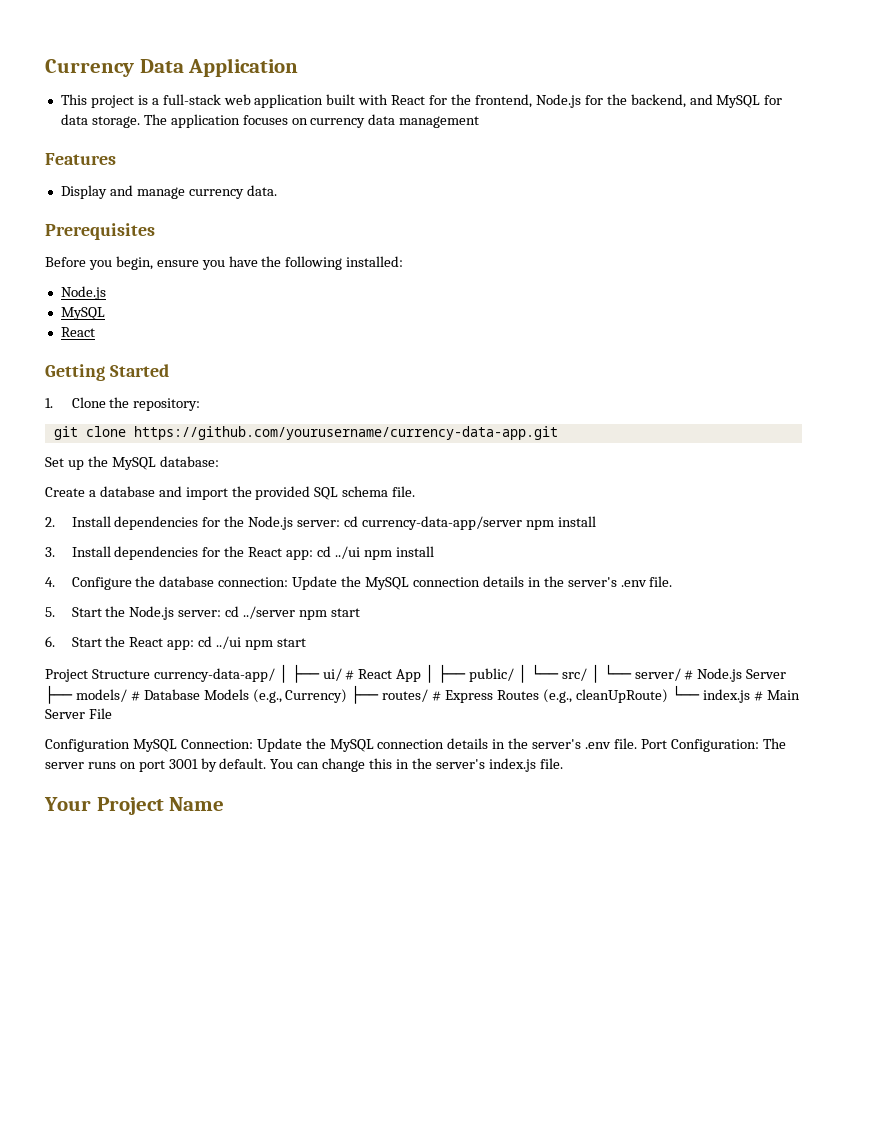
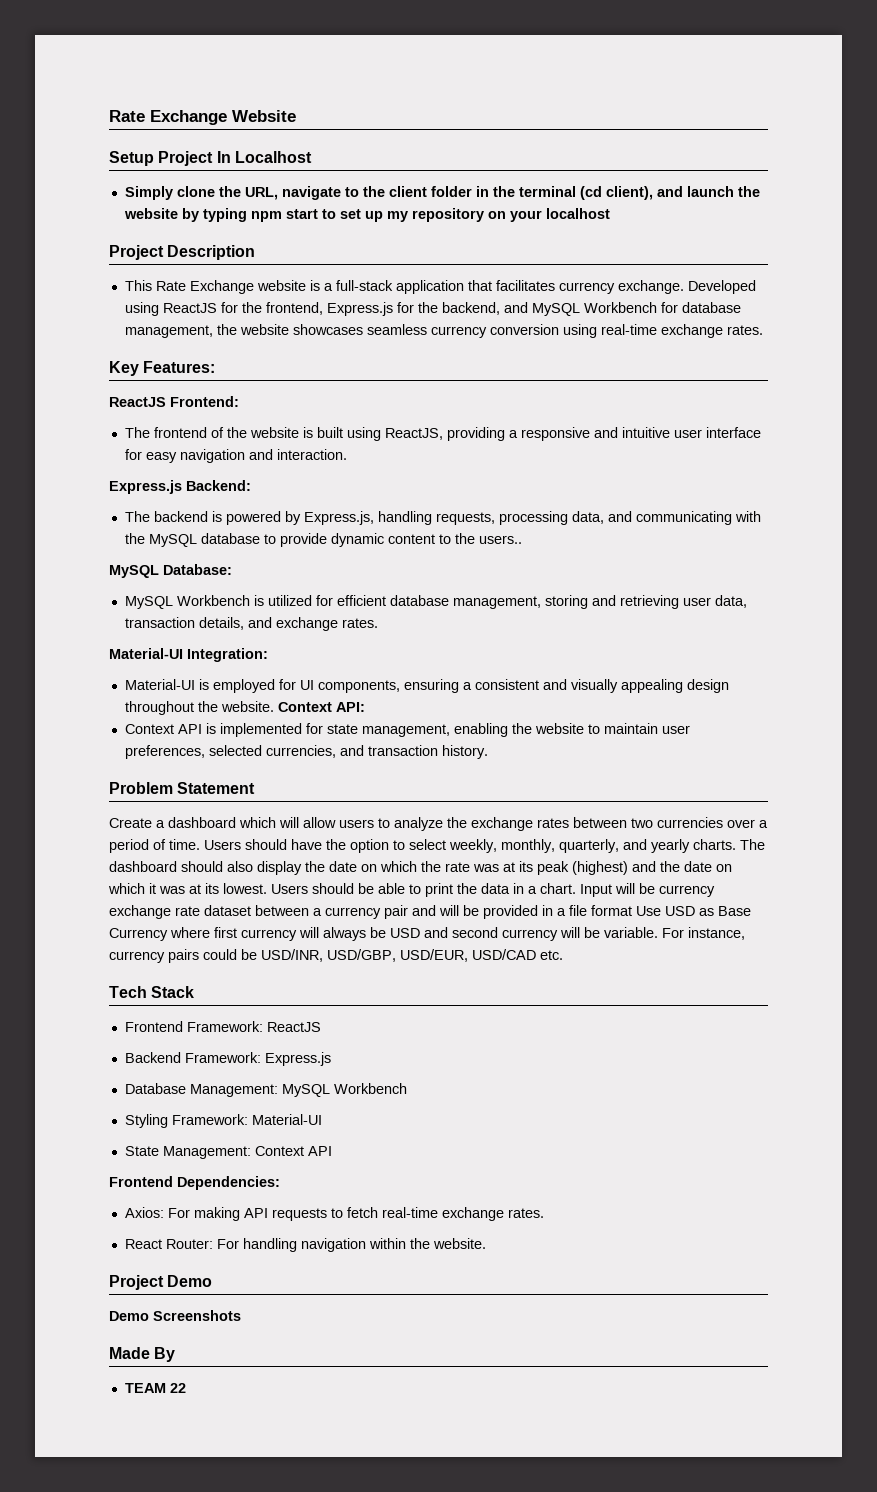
[45,58,299,77] [60,94,426,108] Currency Data Application // This project is a full-stack web application built with React -> [109,110,296,125] [109,151,312,166] [124,186,760,200] [123,208,610,222] [109,245,256,260] [124,280,756,294] [124,302,217,316] Rate Exchange Website // Setup Project In Localhost // Simply clone the URL, navigate to the client folder in the terminal (cd client), and launch the website by typing npm start to set up my repository on your localhost // Project Description // This Rate Exchange website is a full-stack application that facilitates currency exchange. Developed using ReactJS
[535,94,581,108] Node.js -> [326,302,393,316] Express.js
[764,95,783,105] [60,114,480,128] [45,153,116,165] [60,185,277,199] [45,223,155,240] [45,256,404,270] [60,286,106,300] [60,307,105,320] [60,327,95,337] [45,364,169,381] [45,397,201,411] [53,426,558,440] [45,456,219,470] [45,486,416,500] [45,516,596,530] [45,546,434,560] [45,576,673,590] [45,606,360,620] [45,636,306,650] [45,664,787,683] [45,685,800,704] [45,708,112,719] [45,738,786,752] [45,758,563,772] [44,797,225,815] for data storage. The application focuses on currency data management // Features // Display and manage currency data. // Prerequisites // Before you begin, ensure you have the following installed: // Node.js // MySQL // React // Getting Started // 1. Clone the repository: // git clone https://github.com/yourusername/currency-data-app.git // Set up the MySQL database: // Create a database and import the provided SQL schema file. // 2. Install dependencies for the Node.js server: cd currency-data-app/server npm install // 3. Install dependencies for the React app: cd ../ui npm install // 4. Configure the database connection: Update the MySQL connection details in the server's .env file. // 5. Start the Node.js server: cd ../server npm start // 6. Start the React app: cd ../ui npm start // Project Structure currency-data-app/ │ ├── ui/ # React App │ ├── public/ │ └── src/ │ └── server/ # Node.js Server ├── models/ # Database Models (e.g., Currency) ├── routes/ # Express Routes (e.g., cleanUpRoute) └── index.js # Main Server File // Configuration MySQL Connection: Update the MySQL connection details in the server's .env file. Port Configuration: The server runs on port 3001 by default. You can change this in the server's index.js file. // Your Project Name -> [583,302,741,313] [124,324,763,338] [109,361,216,376] [109,396,239,407] [124,427,761,441] [124,449,347,463] [109,480,251,494] [124,511,761,525] [124,533,522,547] [109,564,232,578] [124,595,747,609] [124,617,378,631] [109,648,268,662] [124,679,729,693] [124,701,365,715] [124,723,690,737] [124,745,488,759] [109,782,256,794] [109,817,768,831] [109,839,765,853] [109,861,732,875] [108,883,715,897] [109,905,751,919] [109,927,745,941] [109,949,563,963] [109,986,195,998] [124,1021,321,1032] [124,1052,331,1066] [124,1083,407,1097] [124,1114,322,1128] [124,1146,332,1159] [109,1176,280,1190] [124,1207,544,1221] [124,1238,486,1252] [109,1275,213,1290] [109,1310,241,1321] [109,1347,176,1362] [124,1383,186,1393] Workbench for database management, the website showcases seamless currency conversion using real-time exchange rates. // Key Features: // ReactJS Frontend: // The frontend of the website is built using ReactJS, providing a responsive and intuitive user interface for easy navigation and interaction. // Express.js Backend: // The backend is powered by Express.js, handling requests, processing data, and communicating with the MySQL database to provide dynamic content to the users.. // MySQL Database: // MySQL Workbench is utilized for efficient database management, storing and retrieving user data, transaction details, and exchange rates. // Material-UI Integration: // Material-UI is employed for UI components, ensuring a consistent and visually appealing design throughout the website. Context API: // Context API is implemented for state management, enabling the website to maintain user preferences, selected currencies, and transaction history. // Problem Statement // Create a dashboard which will allow users to analyze the exchange rates between two currencies over a period of time. Users should have the option to select weekly, monthly, quarterly, and yearly charts. The dashboard should also display the date on which the rate was at its peak (highest) and the date on which it was at its lowest. Users should be able to print the data in a chart. Input will be currency exchange rate dataset between a currency pair and will be provided in a file format Use USD as Base Currency where first currency will always be USD and second currency will be variable. For instance, currency pairs could be USD/INR, USD/GBP, USD/EUR, USD/CAD etc. // Tech Stack // Frontend Framework: ReactJS // Backend Framework: Express.js // Database Management: MySQL Workbench // Styling Framework: Material-UI // State Management: Context API // Frontend Dependencies: // Axios: For making API requests to fetch real-time exchange rates. // React Router: For handling navigation within the website. // Project Demo // Demo Screenshots // Made By // TEAM 22

